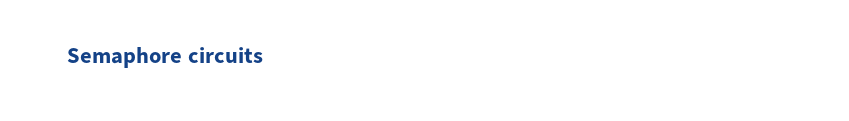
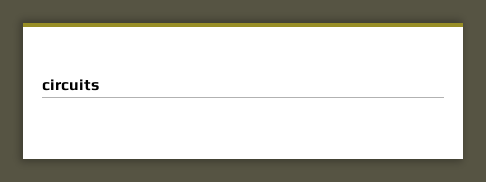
[67,47,182,68] Semaphore -> (42, 85) none

